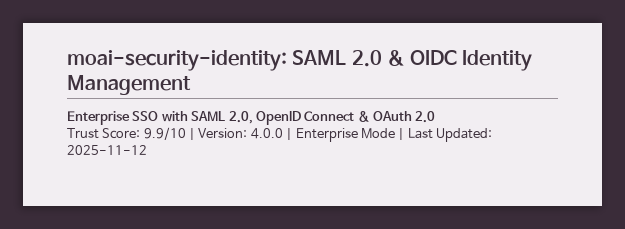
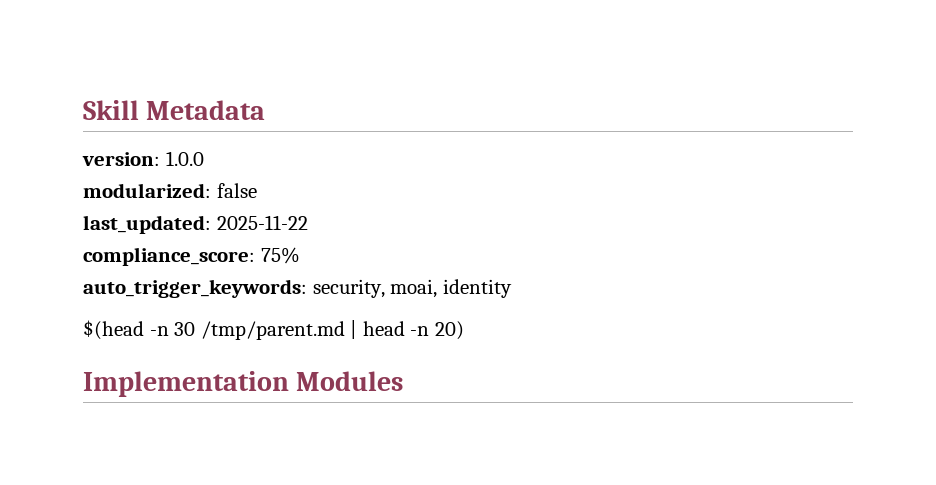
[67,50,533,71] [67,75,191,95] [67,111,436,125] [67,127,493,142] [67,145,147,155] moai-security-identity: SAML 2.0 & OIDC Identity Management // Enterprise SSO with SAML 2.0, OpenID Connect & OAuth 2.0 // Trust Score: 9.9/10 | Version: 4.0.0 | Enterprise Mode | Last Updated: 2025-11-12 -> [83,100,266,120] [82,151,204,166] [83,183,257,198] [83,215,308,234] [83,247,300,266] [83,279,512,298] [83,320,464,340] [83,371,404,397] Skill Metadata // version: 1.0.0 // modularized: false // last_updated: 2025-11-22 // compliance_score: 75% // auto_trigger_keywords: security, moai, identity // $(head -n 30 /tmp/parent.md | head -n 20) // Implementation Modules

